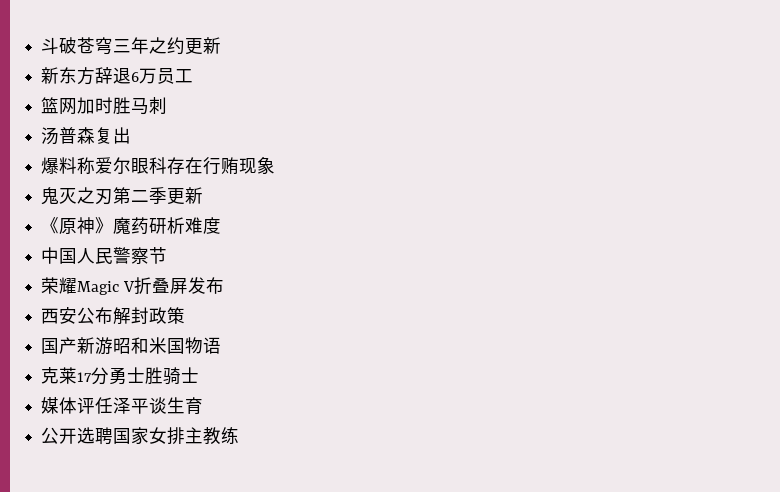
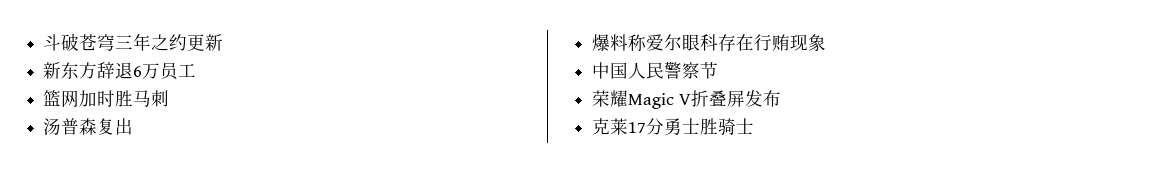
[41,187,204,205] [41,217,222,235] // 鬼灭之刃第二季更新 // 《原神》魔药研析难度 -> (827, 42) none
[41,307,186,325] [41,337,222,355] // 西安公布解封政策 // 国产新游昭和米国物语 -> (781, 98) none
[41,397,204,414] [41,427,240,445] // 媒体评任泽平谈生育 // 公开选聘国家女排主教练 -> (755, 126) none

